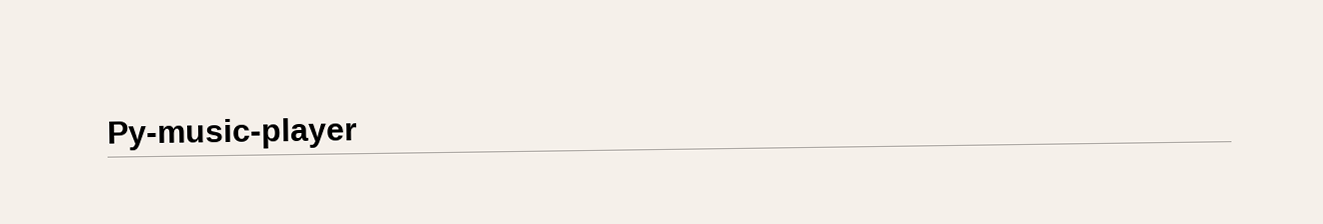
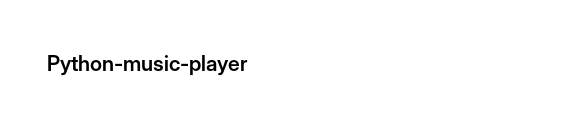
[107,117,357,151] Py-music-player -> [47,55,248,76] Python-music-player

